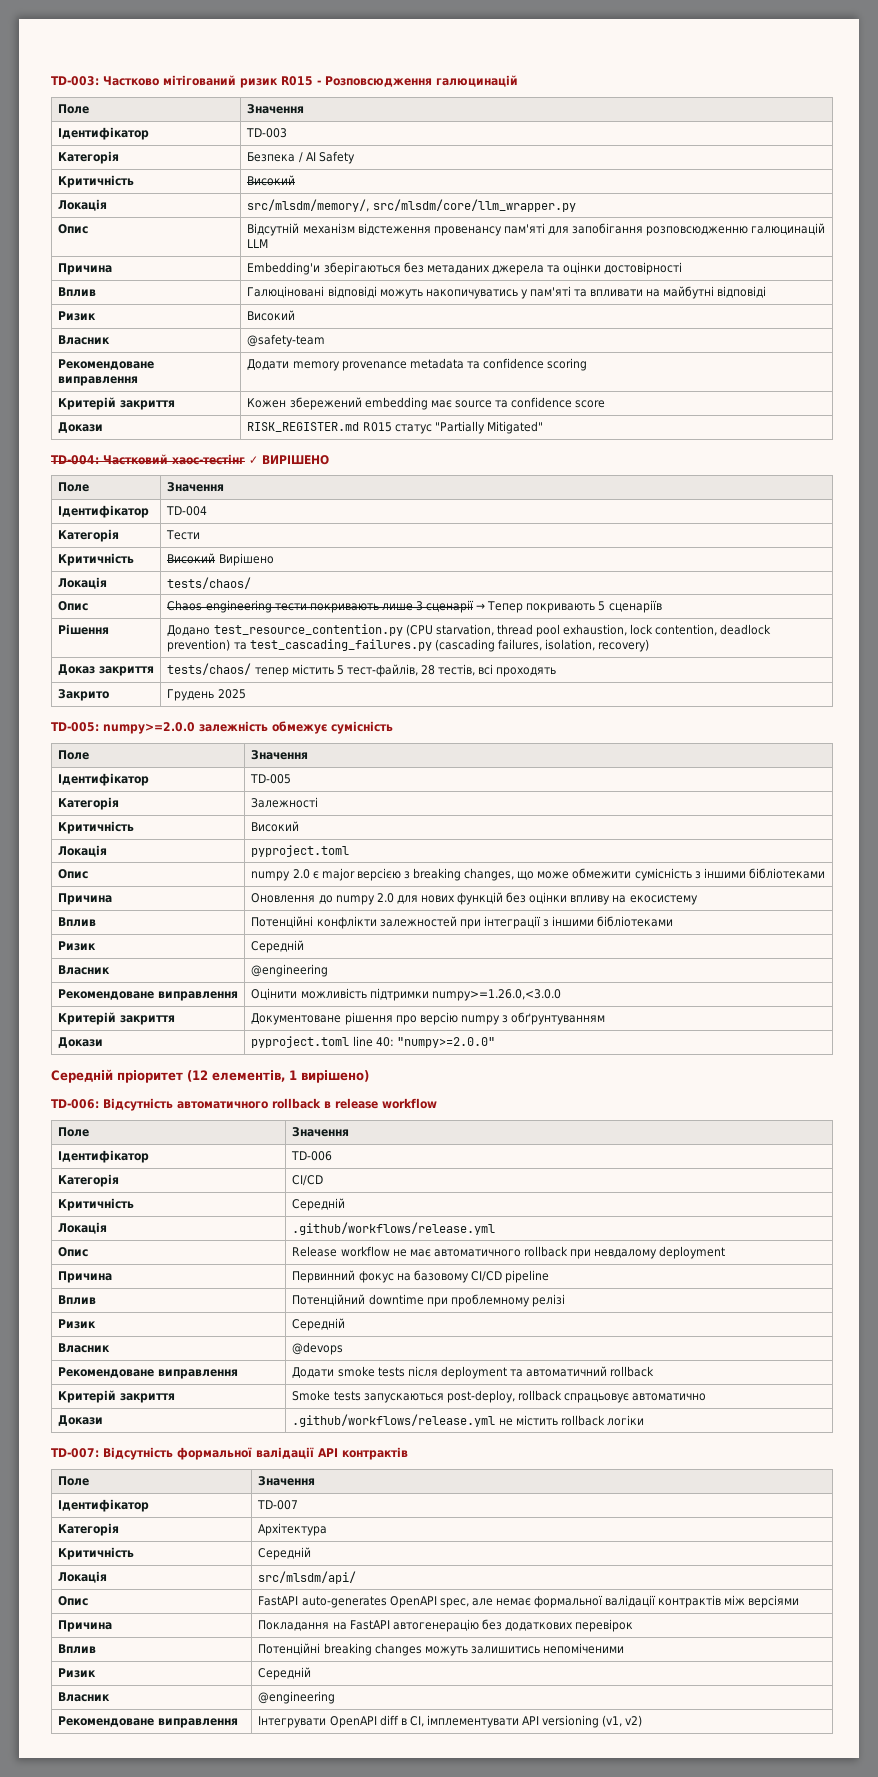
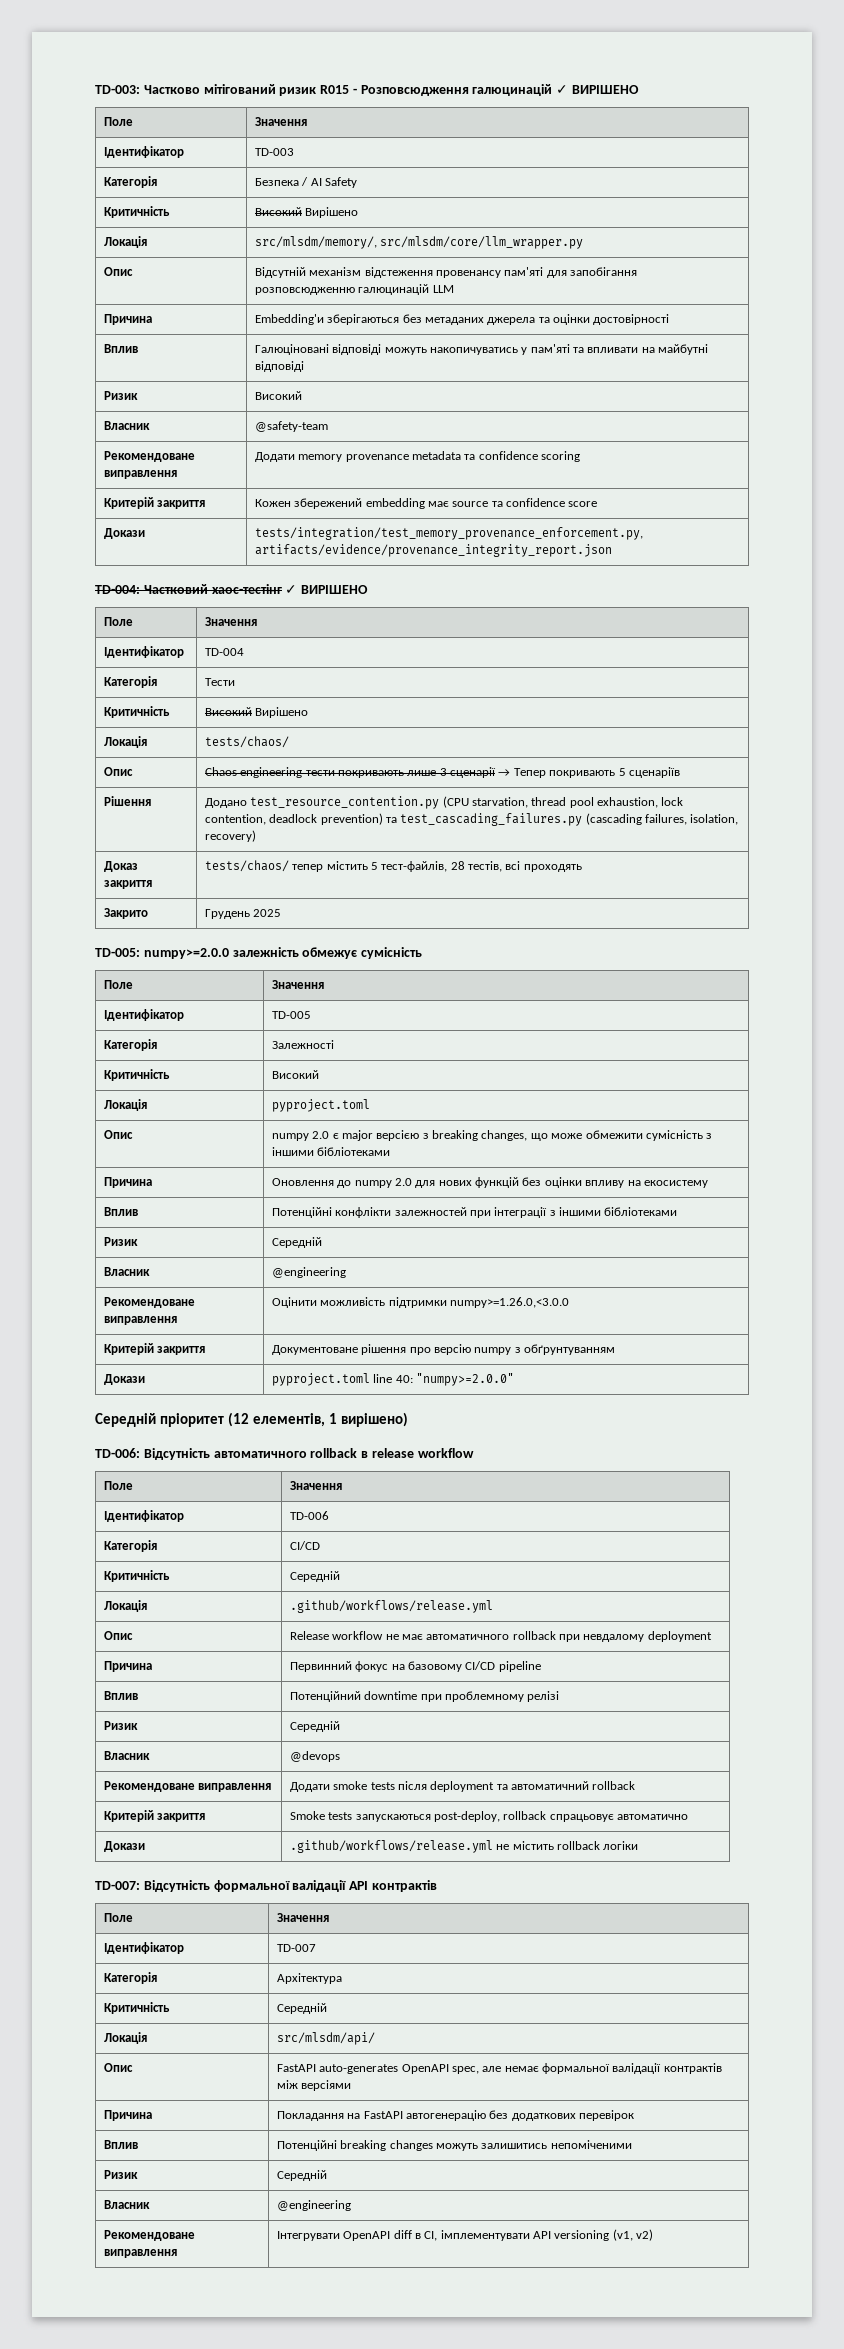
(518, 81) none -> [556,85,640,94] ✓ ВИРІШЕНО
(296, 180) none -> [305,207,359,218] Вирішено
[247,421,543,434] RISK_REGISTER.md R015 статус "Partially Mitigated" -> [254,527,643,540] [254,544,612,557] tests/integration/test_memory_provenance_enforcement.py, artifacts/evidence/provenance_integrity_report.json

